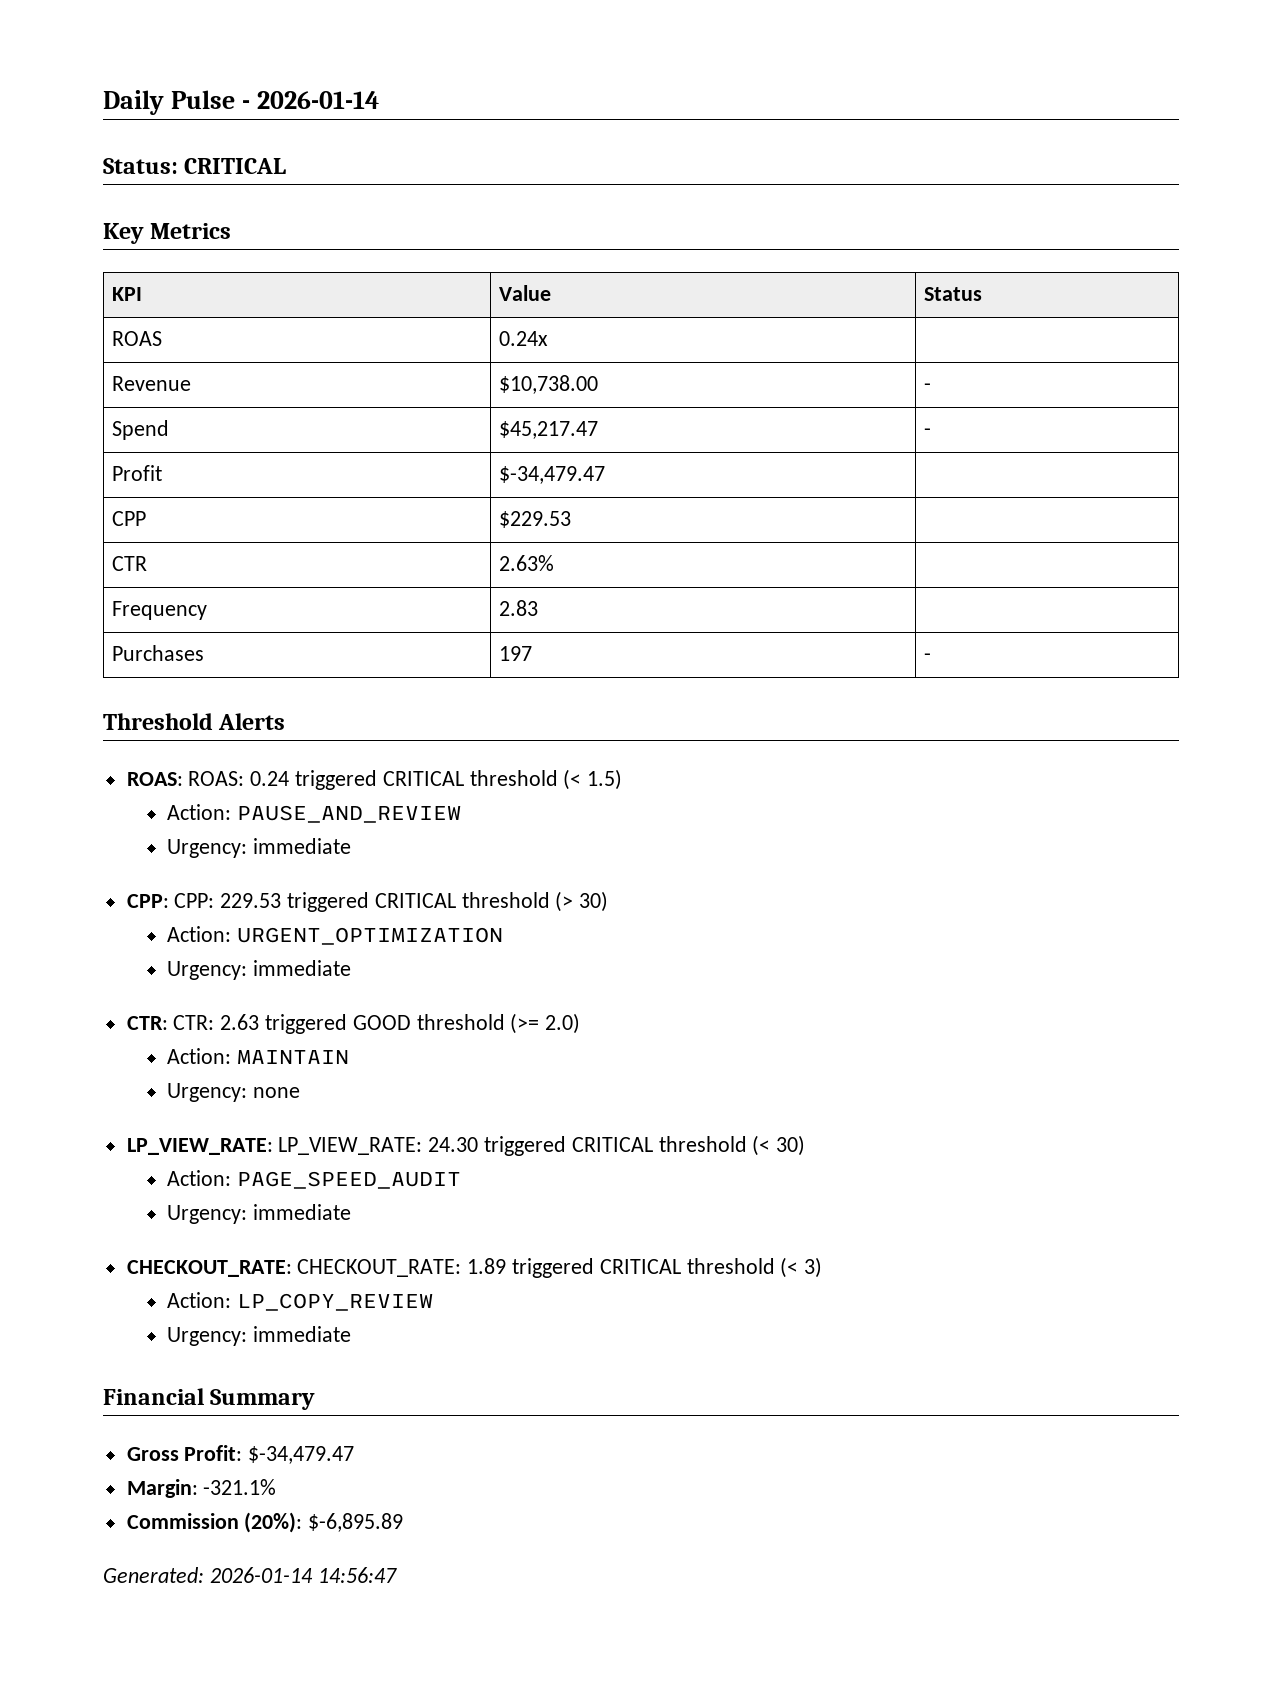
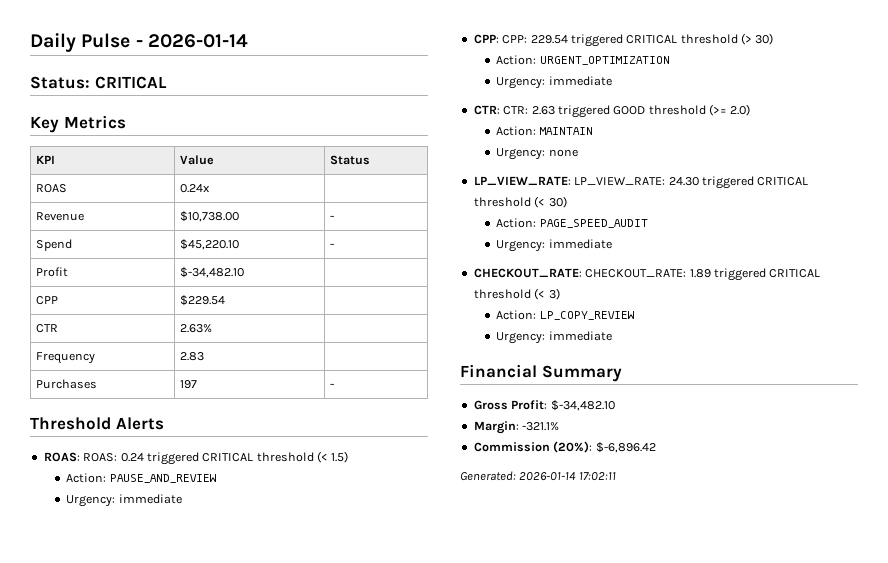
[499,421,599,439] $45,217.47 -> [179,239,239,250] $45,220.10
[499,466,606,484] $-34,479.47 -> [179,267,244,278] $-34,482.10
[499,511,572,528] $229.53 -> [179,295,225,306] $229.54
[220,893,282,908] 229.53 -> [530,35,568,44] 229.54
[248,1446,355,1464] $-34,479.47 -> [550,400,615,411] $-34,482.10
[308,1513,404,1532] $-6,895.89 -> [595,442,656,453] $-6,896.42
[317,1567,397,1583] 14:56:47 -> [578,472,616,481] 17:02:11

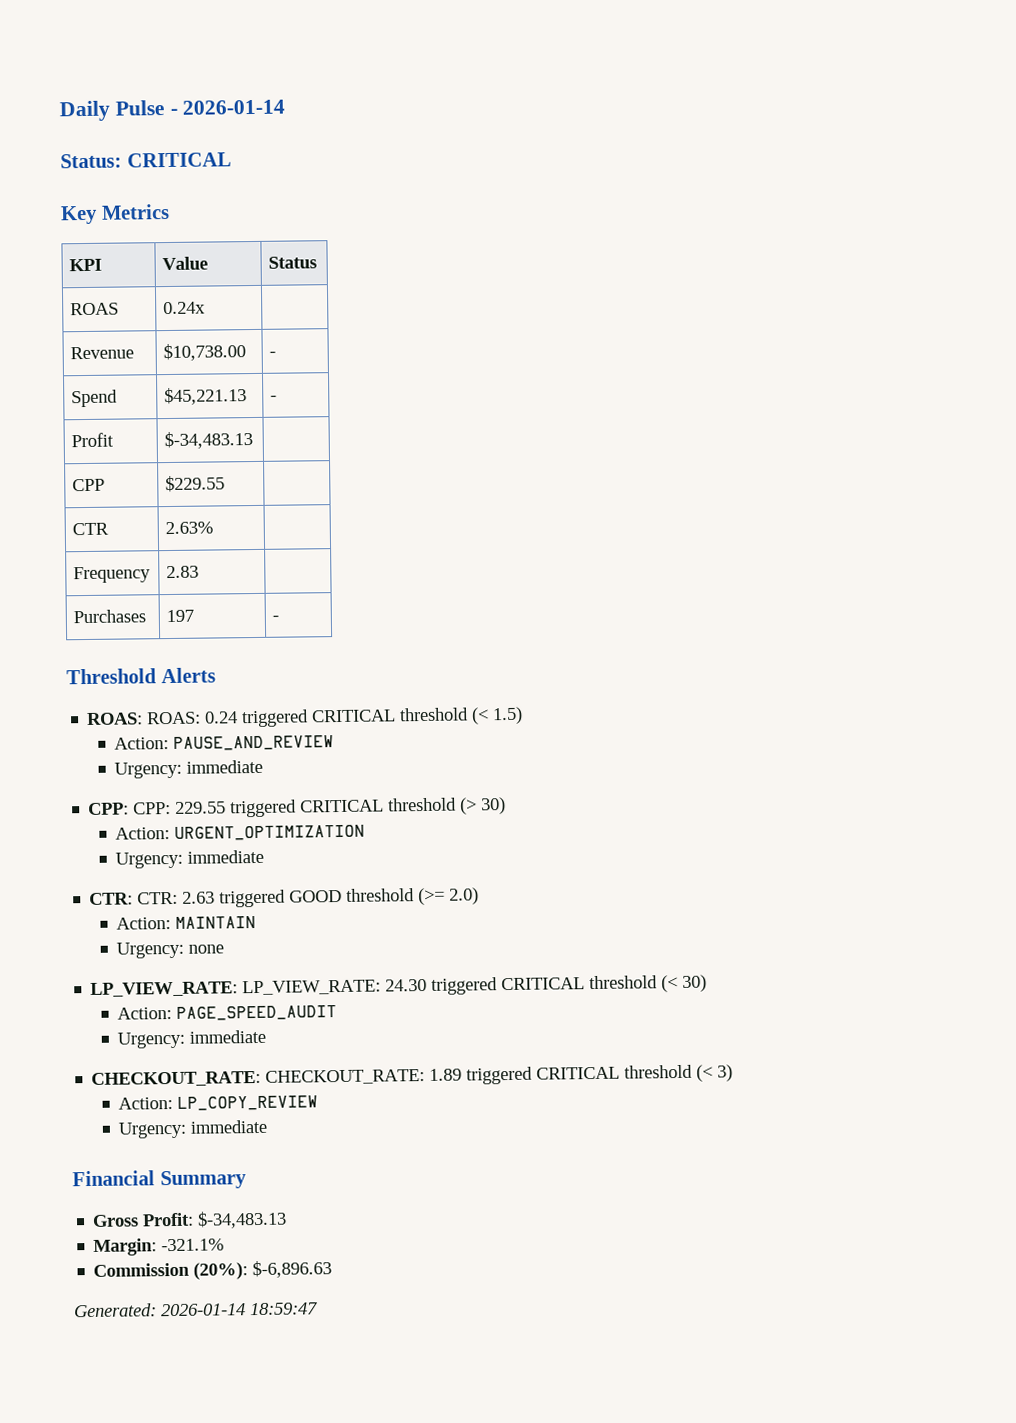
[179,239,239,250] $45,220.10 -> [164,387,248,406] $45,221.13
[179,267,244,278] $-34,482.10 -> [164,430,254,450] $-34,483.13
[179,295,225,306] $229.54 -> [165,475,226,493] $229.55
[530,35,568,44] 229.54 -> [175,801,227,814] 229.55
[550,400,615,411] $-34,482.10 -> [197,1210,288,1229] $-34,483.13
[595,442,656,453] $-6,896.42 -> [252,1260,333,1279] $-6,896.63
[578,472,616,481] 17:02:11 -> [250,1302,318,1316] 18:59:47

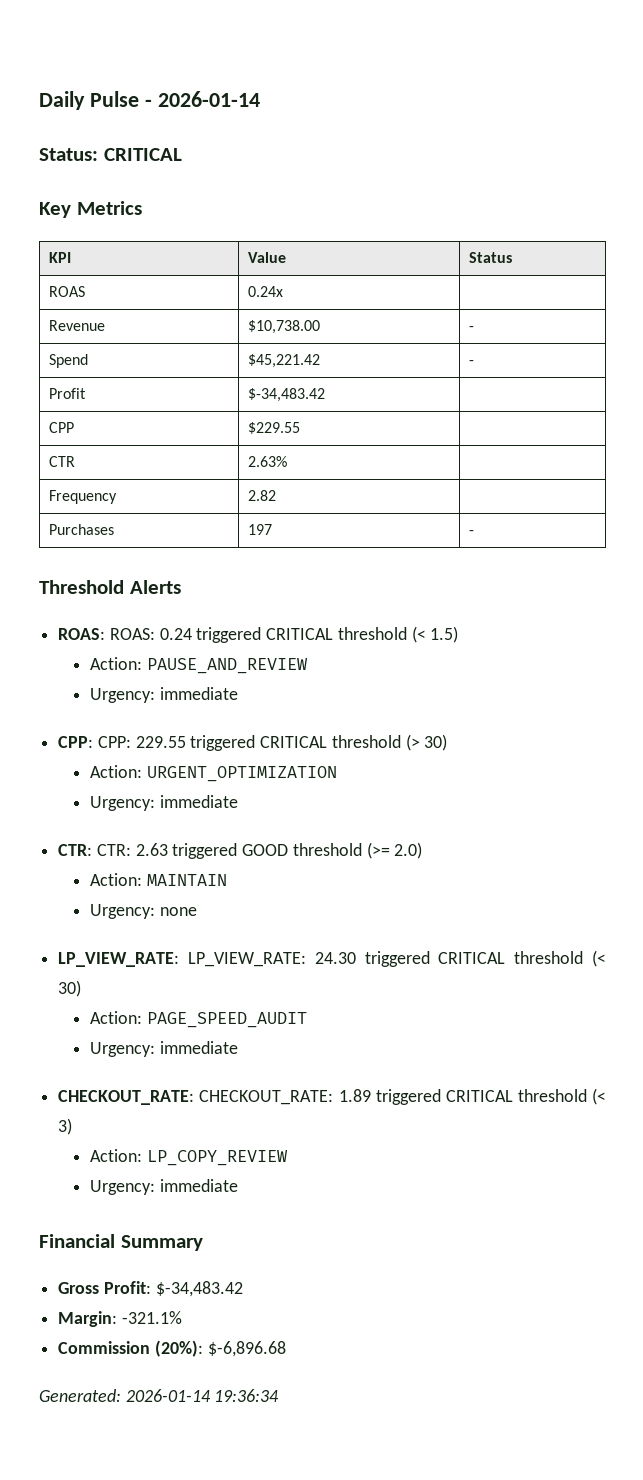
[164,387,248,406] $45,221.13 -> [248,354,321,368] $45,221.42
[164,430,254,450] $-34,483.13 -> [248,388,326,402] $-34,483.42
[166,565,200,579] 2.83 -> [248,490,277,501] 2.82
[197,1210,288,1229] $-34,483.13 -> [155,1281,243,1297] $-34,483.42
[252,1260,333,1279] $-6,896.63 -> [207,1341,286,1357] $-6,896.68
[250,1302,318,1316] 18:59:47 -> [214,1389,280,1402] 19:36:34

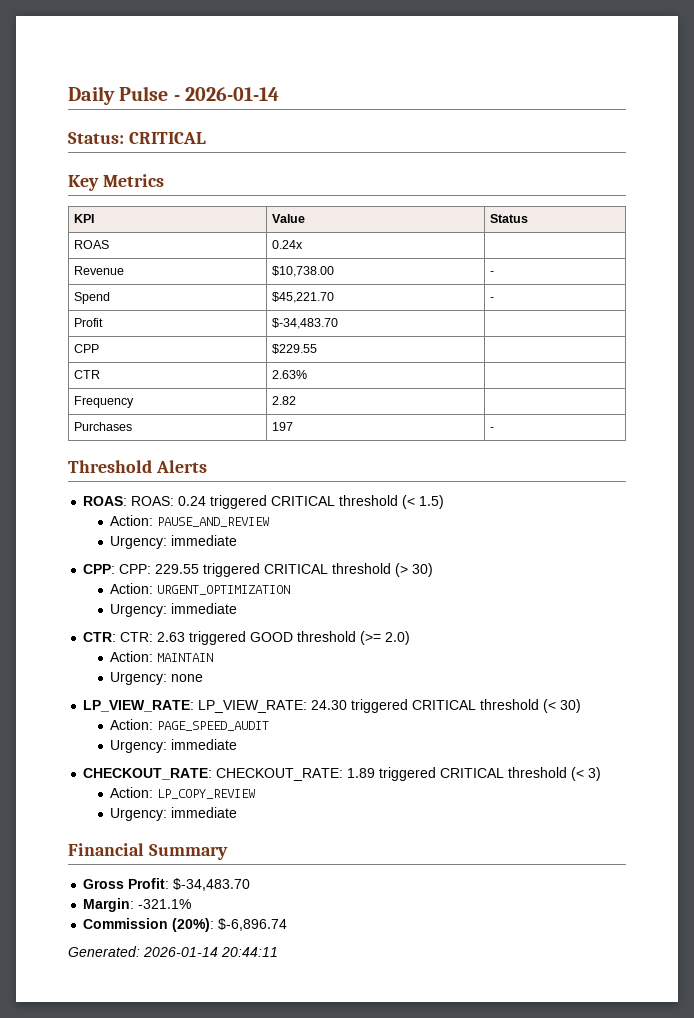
[248,354,321,368] $45,221.42 -> [272,292,335,303] $45,221.70
[248,388,326,402] $-34,483.42 -> [272,318,339,329] $-34,483.70
[155,1281,243,1297] $-34,483.42 -> [173,878,251,891] $-34,483.70
[207,1341,286,1357] $-6,896.68 -> [218,918,288,931] $-6,896.74
[214,1389,280,1402] 19:36:34 -> [221,947,278,957] 20:44:11

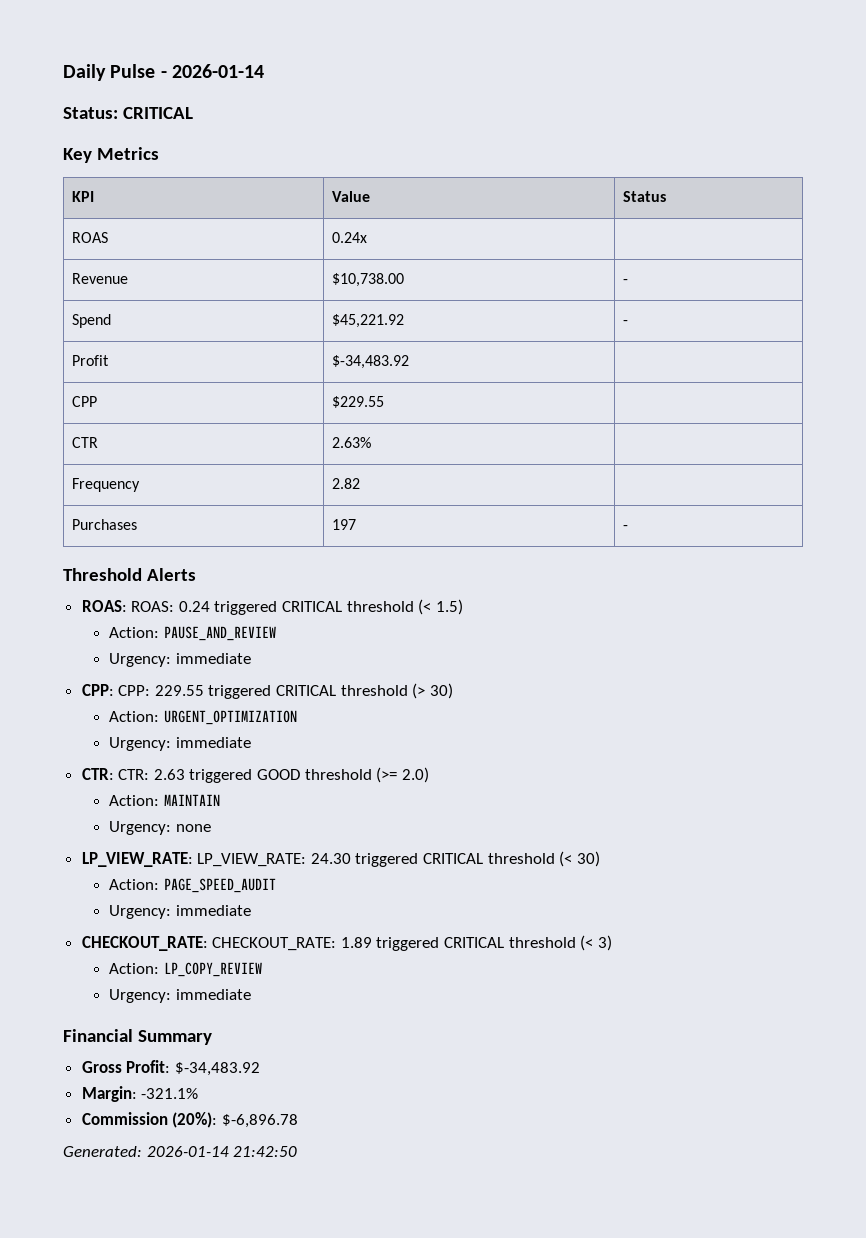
[272,292,335,303] $45,221.70 -> [331,314,404,328] $45,221.92
[272,318,339,329] $-34,483.70 -> [331,355,409,369] $-34,483.92
[173,878,251,891] $-34,483.70 -> [174,1062,260,1076] $-34,483.92
[218,918,288,931] $-6,896.74 -> [221,1114,298,1128] $-6,896.78
[221,947,278,957] 20:44:11 -> [233,1146,298,1157] 21:42:50

